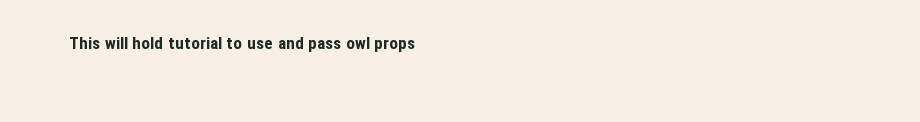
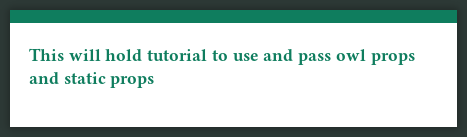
(416, 45) none -> [29,72,155,88] and static props

